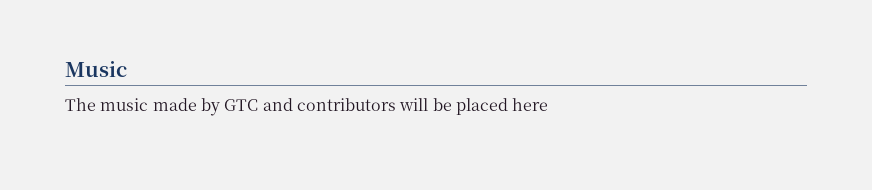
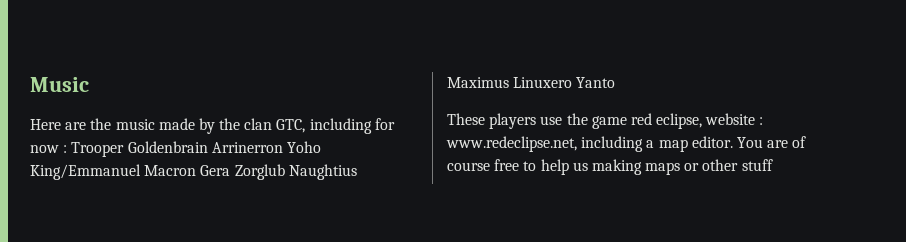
[65,98,549,116] The music made by GTC and contributors will be placed here -> [30,118,395,134] [30,141,321,157] [30,164,357,180] [447,77,616,88] [447,113,764,129] [446,136,807,152] [447,159,773,175] Here are the music made by the clan GTC, including for now : Trooper Goldenbrain Arrinerron Yoho King/Emmanuel Macron Gera Zorglub Naughtius Maximus Linuxero Yanto // These players use the game red eclipse, website : www.redeclipse.net, including a map editor. You are of course free to help us making maps or other stuff

